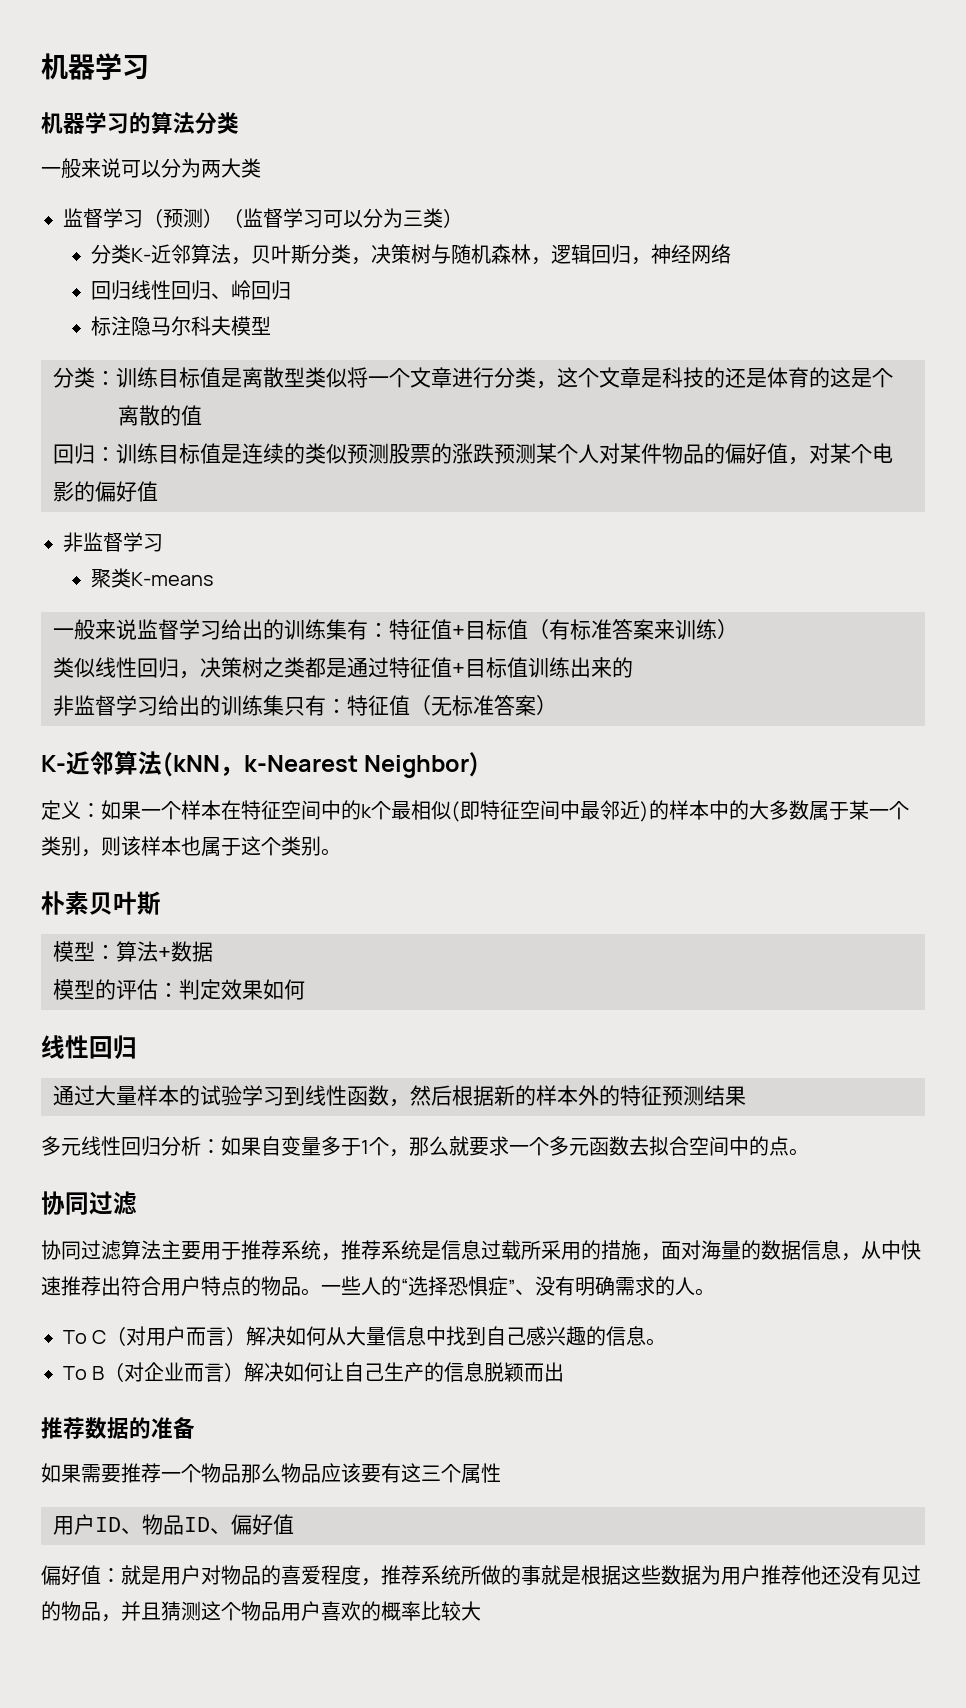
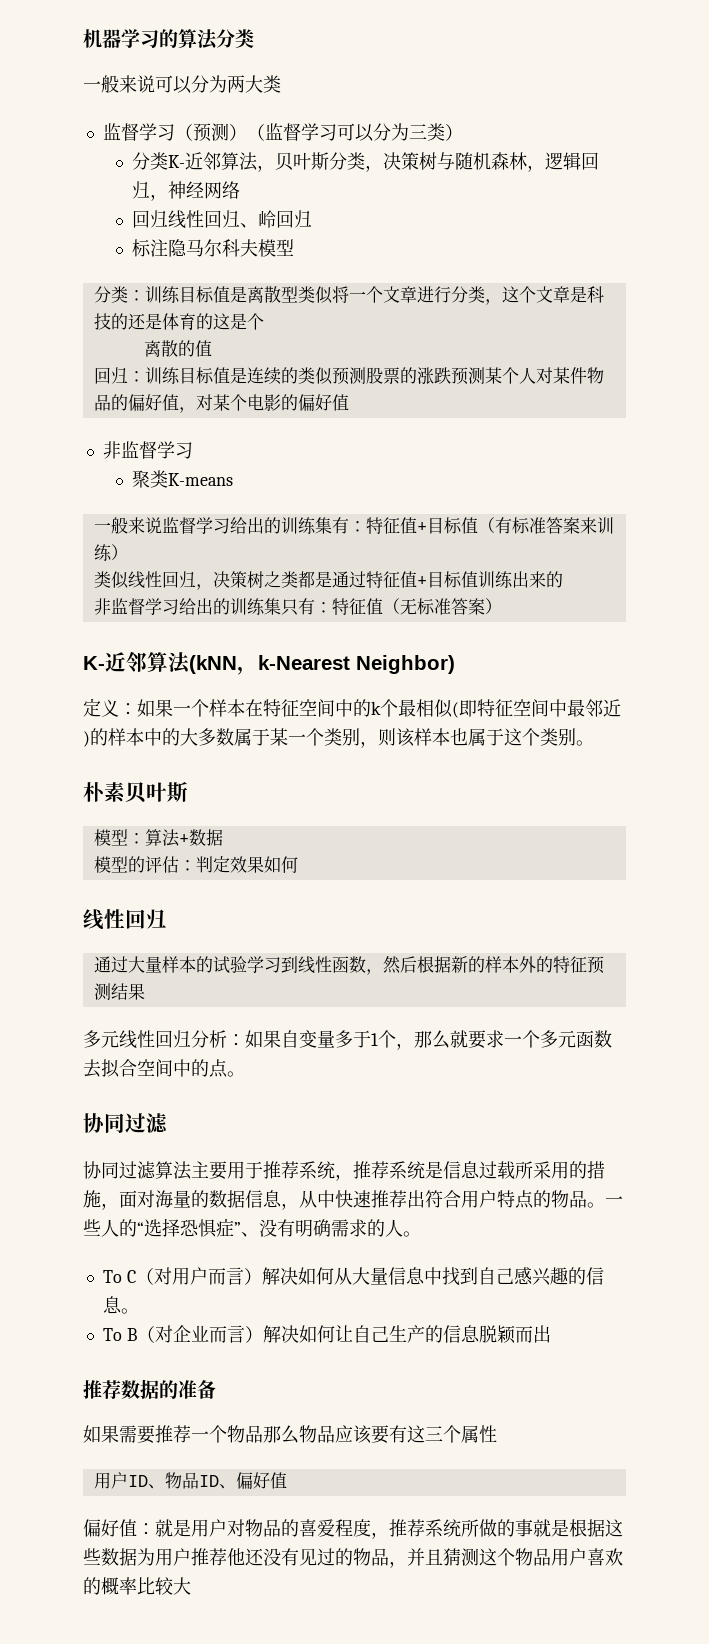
[41,53,149,80] [41,112,129,134] 机器学习 // 机器学习 -> [83,29,159,48] 机器学习

